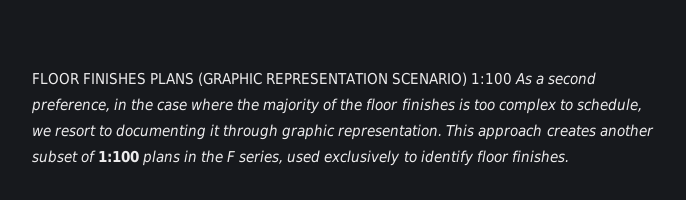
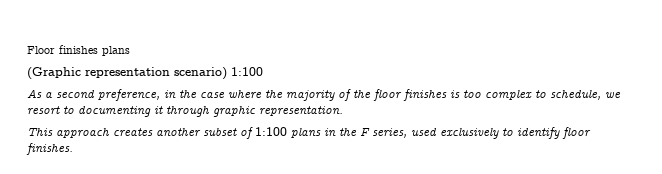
[32,72,513,86] FLOOR FINISHES PLANS (GRAPHIC REPRESENTATION SCENARIO) 1:100 -> [27,45,130,56] [27,67,263,80] Floor finishes plans // (Graphic representation scenario) 1:100 //
(443, 132) none -> (343, 111) //

